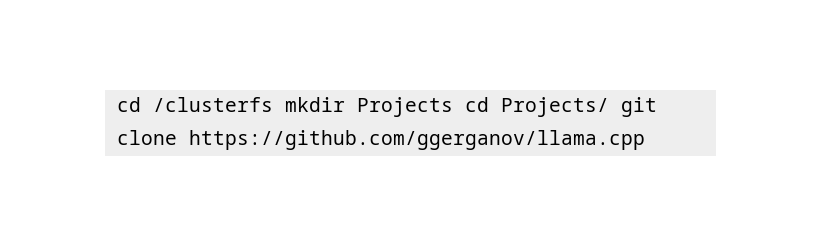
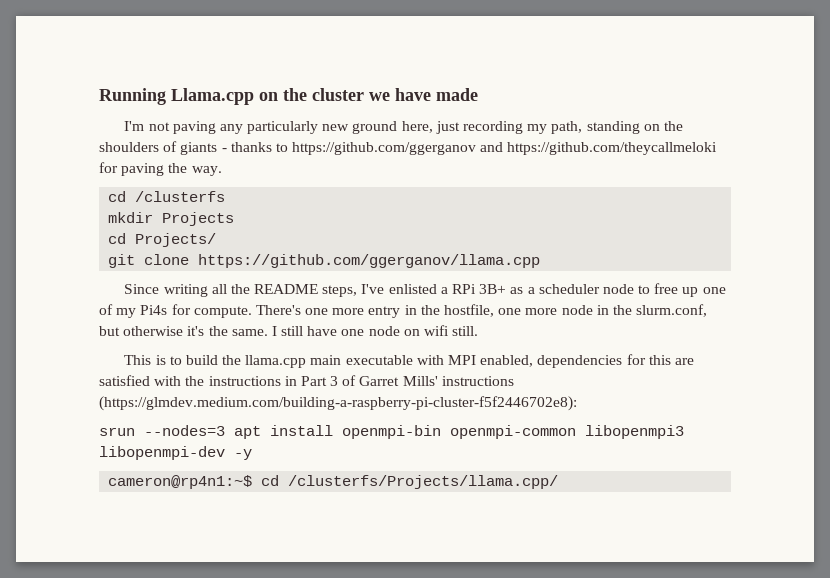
(117, 104) none -> [99,88,478,105] [124,121,683,134] [99,141,718,155] [99,162,222,176] Running Llama.cpp on the cluster we have made // I'm not paving any particularly new ground here, just recording my path, standing on the shoulders of giants - thanks to https://github.com/ggerganov and https://github.com/theycallmeloki for paving the way. //
(274, 104) none -> (226, 196) //
(454, 107) none -> (235, 219) //
(610, 107) none -> (217, 240) //
(646, 140) none -> [124,283,726,297] [99,304,708,318] [99,325,479,336] [124,354,694,368] [99,375,514,386] [99,396,577,411] [99,425,684,439] [99,446,252,460] [108,475,559,489] // Since writing all the README steps, I've enlisted a RPi 3B+ as a scheduler node to free up one of my Pi4s for compute. There's one more entry in the hostfile, one more node in the slurm.conf, but otherwise it's the same. I still have one node on wifi still. // This is to build the llama.cpp main executable with MPI enabled, dependencies for this are satisfied with the instructions in Part 3 of Garret Mills' instructions (https://glmdev.medium.com/building-a-raspberry-pi-cluster-f5f2446702e8): // srun --nodes=3 apt install openmpi-bin openmpi-common libopenmpi3 libopenmpi-dev -y // cameron@rp4n1:~$ cd /clusterfs/Projects/llama.cpp/

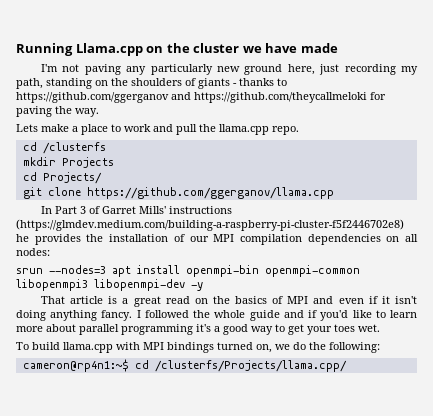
(222, 171) none -> [16,124,299,135] // Lets make a place to work and pull the llama.cpp repo.
[124,283,726,297] [99,304,708,318] [99,325,479,336] [124,354,694,368] [99,375,297,386] Since writing all the README steps, I've enlisted a RPi 3B+ as a scheduler node to free up one of my Pi4s for compute. There's one more entry in the hostfile, one more node in the slurm.conf, but otherwise it's the same. I still have one node on wifi still. // This is to build the llama.cpp main executable with MPI enabled, dependencies for this are satisfied with the instructions in -> [40,206,52,214] In
[99,396,577,411] (https://glmdev.medium.com/building-a-raspberry-pi-cluster-f5f2446702e8): -> [16,219,404,231] [16,234,418,245] [16,248,50,256] (https://glmdev.medium.com/building-a-raspberry-pi-cluster-f5f2446702e8) he provides the installation of our MPI compilation dependencies on all nodes:
(252, 454) none -> [40,296,417,307] [16,310,417,321] [16,324,380,335] [16,342,380,353] // That article is a great read on the basics of MPI and even if it isn't doing anything fancy. I followed the whole guide and if you'd like to learn more about parallel programming it's a good way to get your toes wet. // To build llama.cpp with MPI bindings turned on, we do the following:

